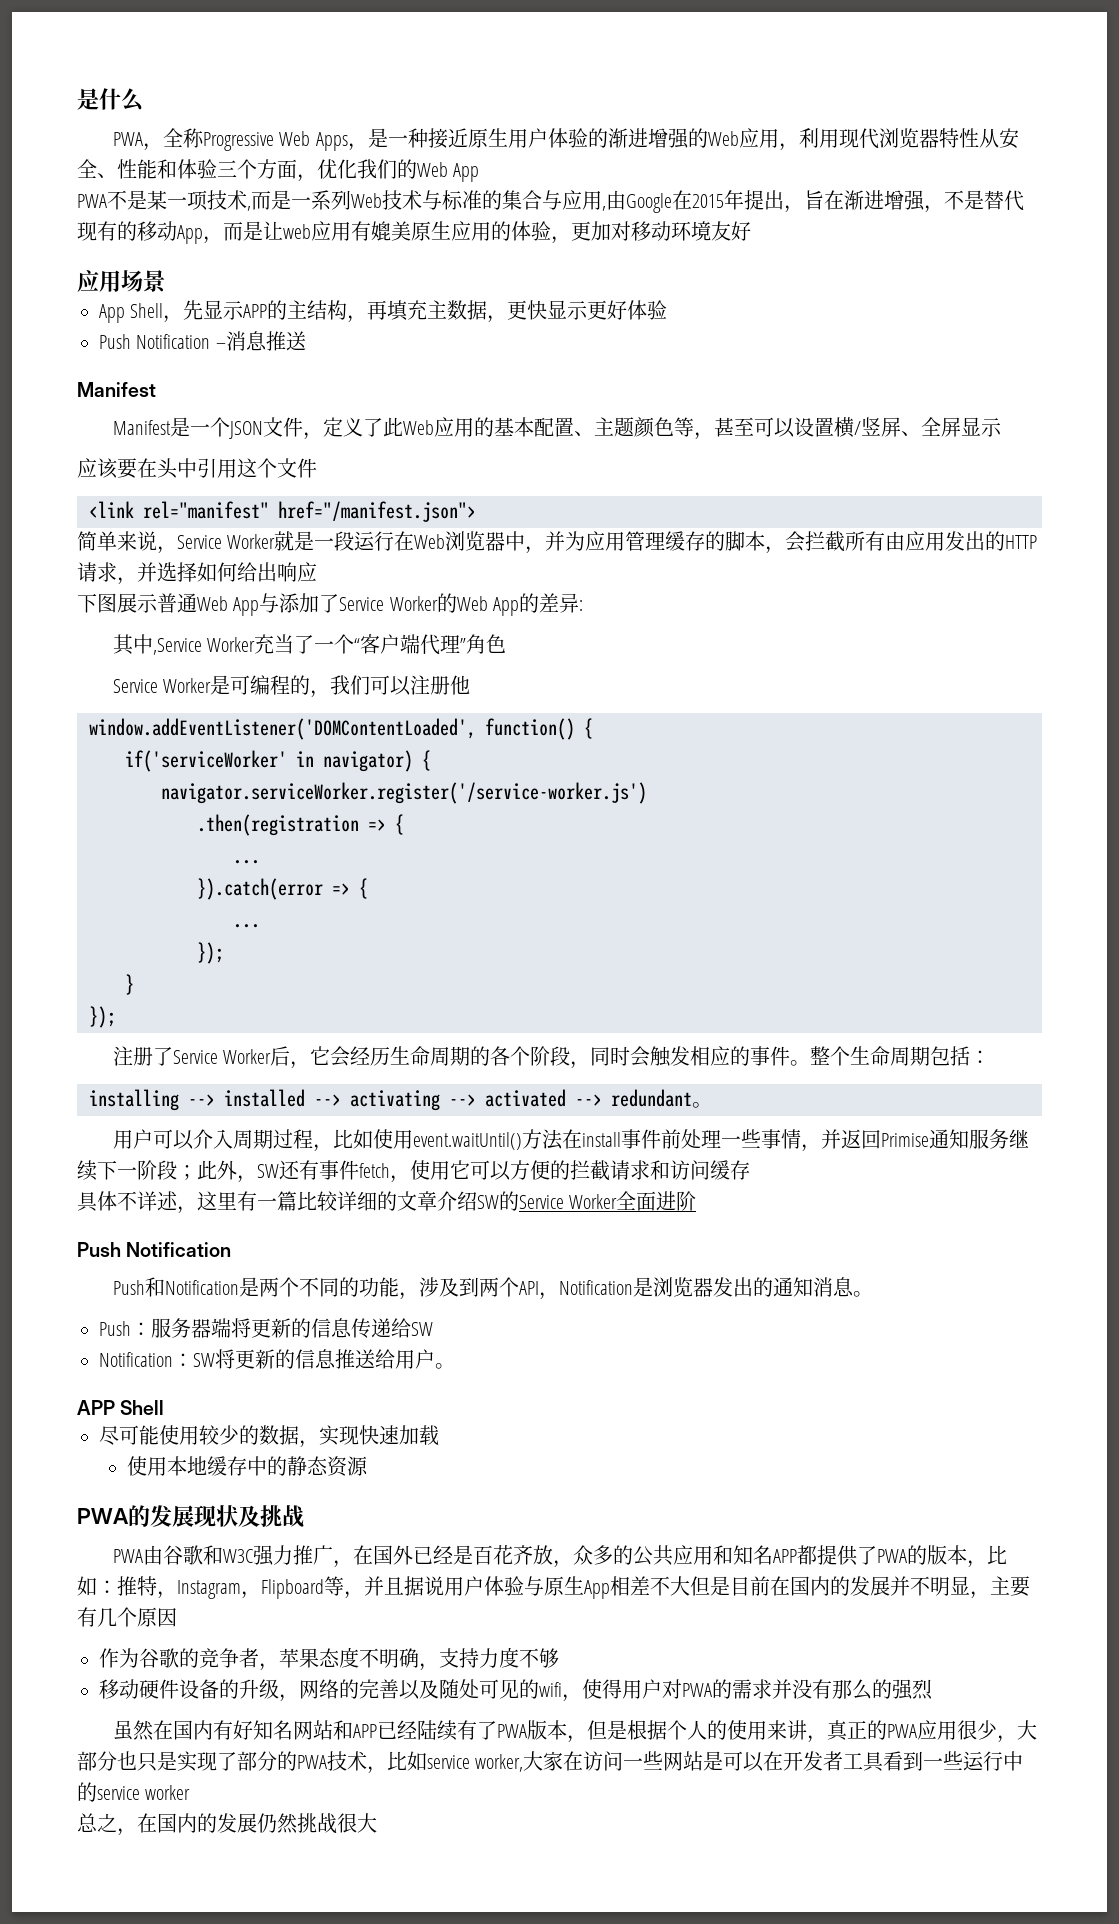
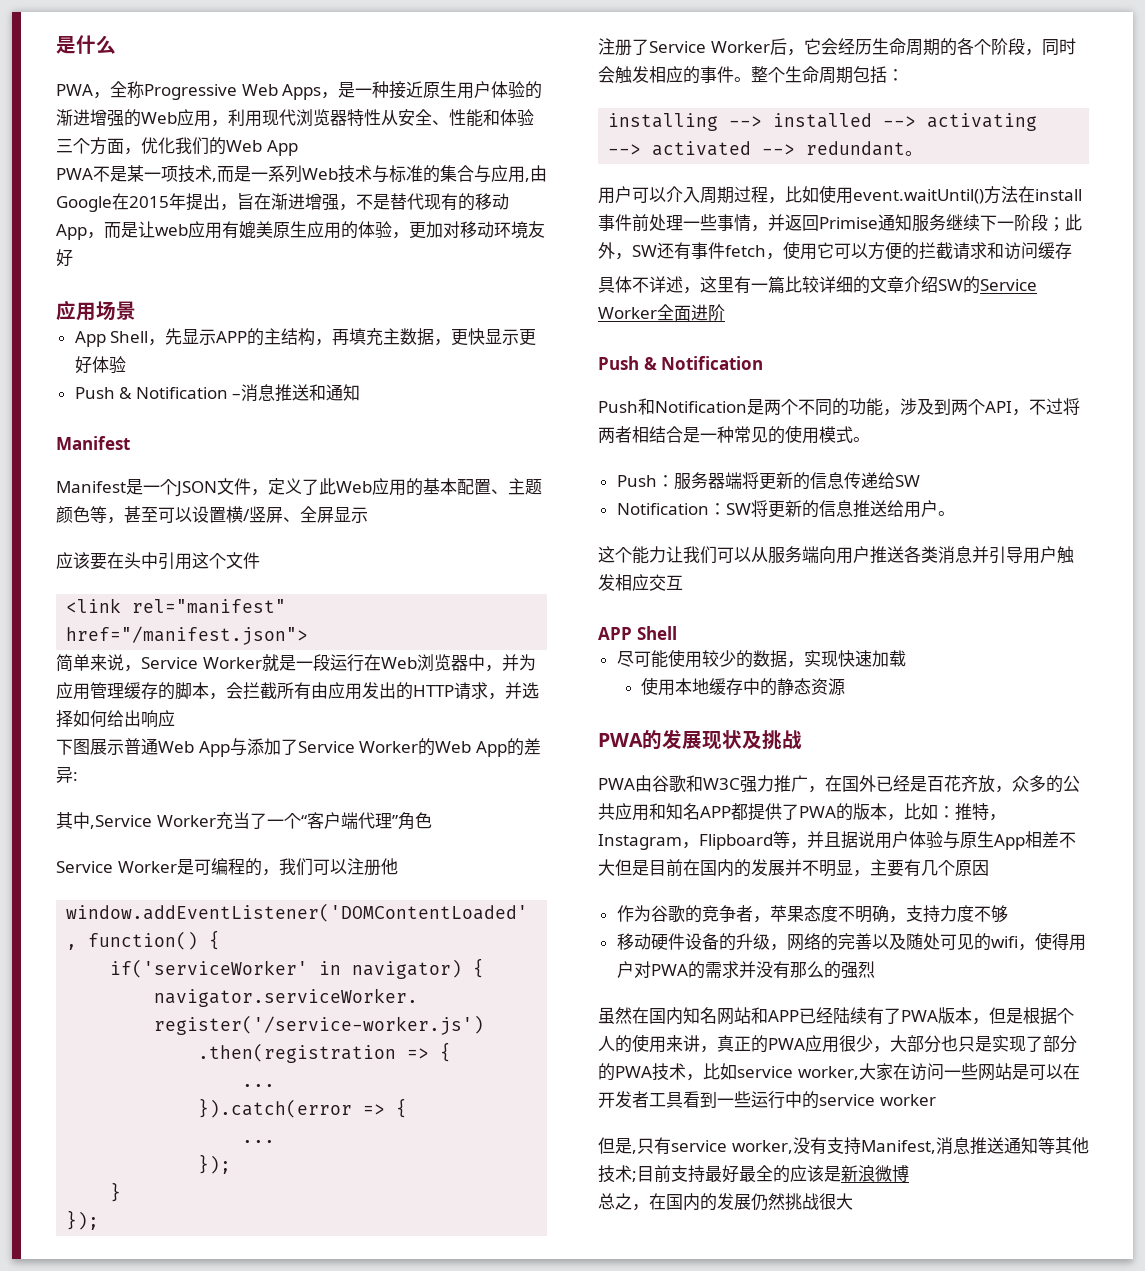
(131, 341) none -> [119,387,133,399] &
(306, 341) none -> [309,384,361,401] 和通知
(121, 1249) none -> [643,357,657,370] &
[558,1277,854,1297] Notification是浏览器发出的通知消息 -> [1029,398,1080,415] [598,425,853,444] 不过将两者相结合是一种常见的使用模式
(455, 1366) none -> [598,546,1074,564] [598,574,683,591] // 这个能力让我们可以从服务端向用户推送各类消息并引导用户触发相应交互
[212,1720,253,1740] 有好 -> (683, 1016) none
(191, 1792) none -> [598,1137,1089,1155] [598,1165,909,1183] // 但是,只有service worker,没有支持Manifest,消息推送通知等其他技术;目前支持最好最全的应该是新浪微博

